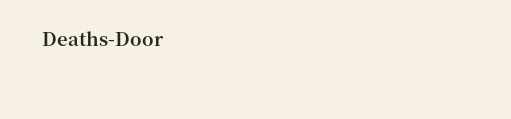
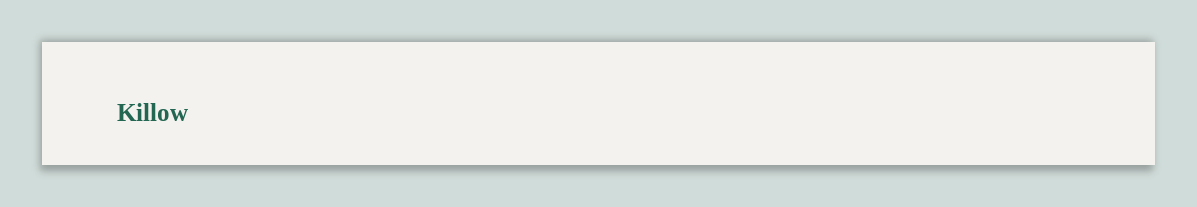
[42,31,164,46] Deaths-Door -> [117,103,188,121] Killow

